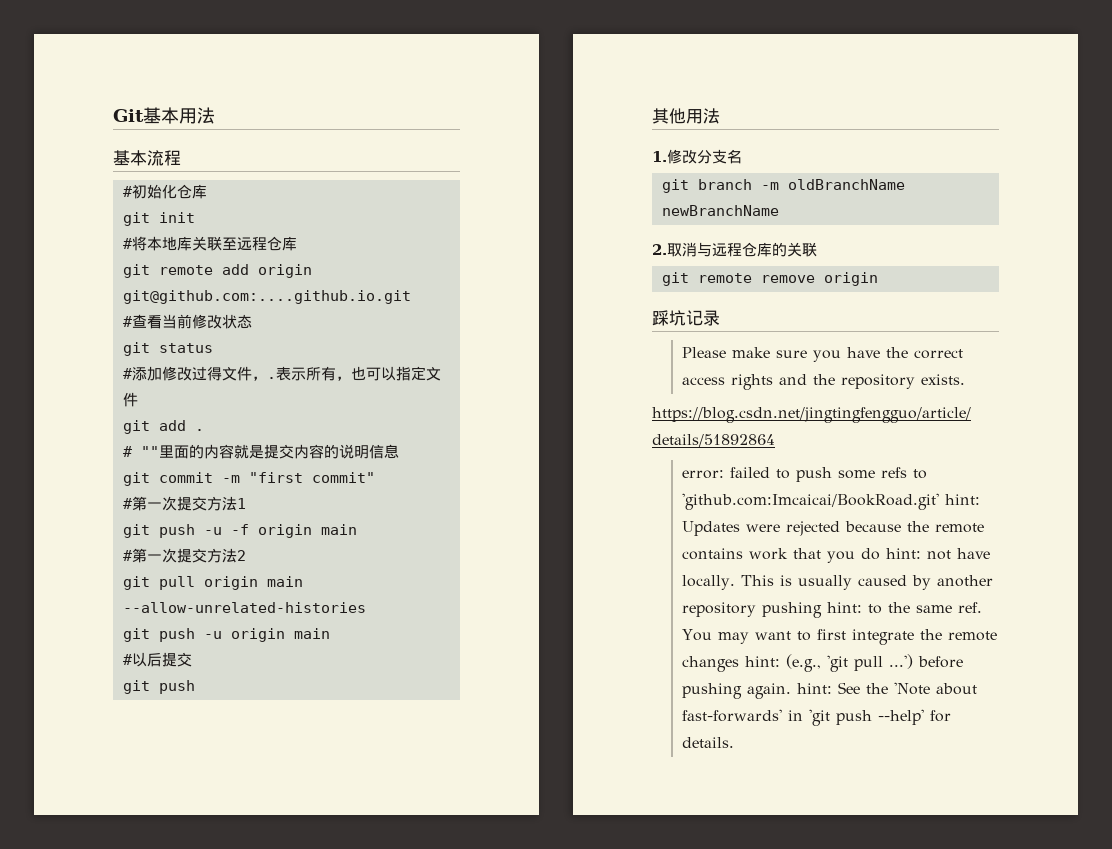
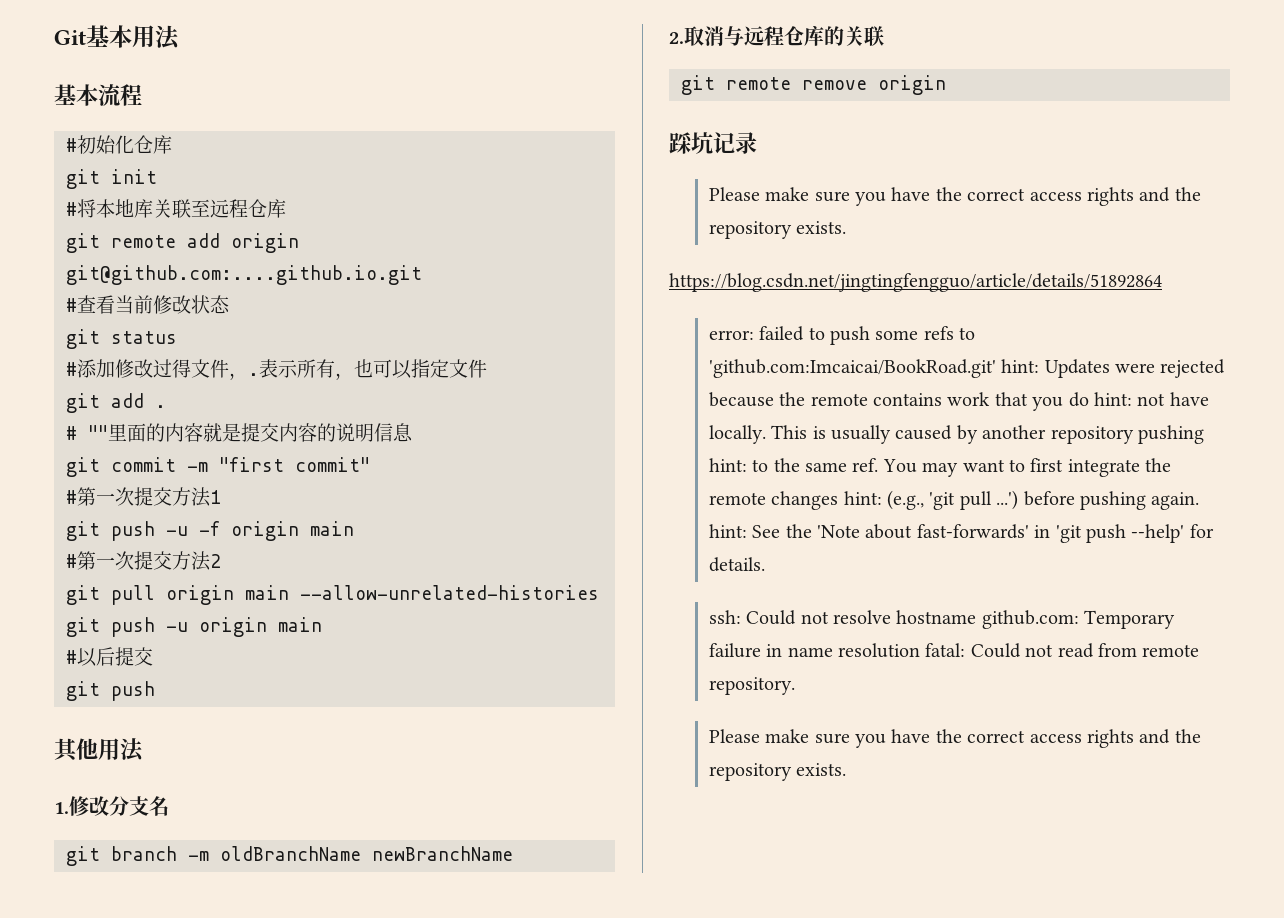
(734, 742) none -> [708,610,1176,629] [708,643,1200,658] [708,677,795,695] [708,729,1201,748] [708,763,847,781] // ssh: Could not resolve hostname github.com: Temporary failure in name resolution fatal: Could not read from remote repository. // Please make sure you have the correct access rights and the repository exists.

